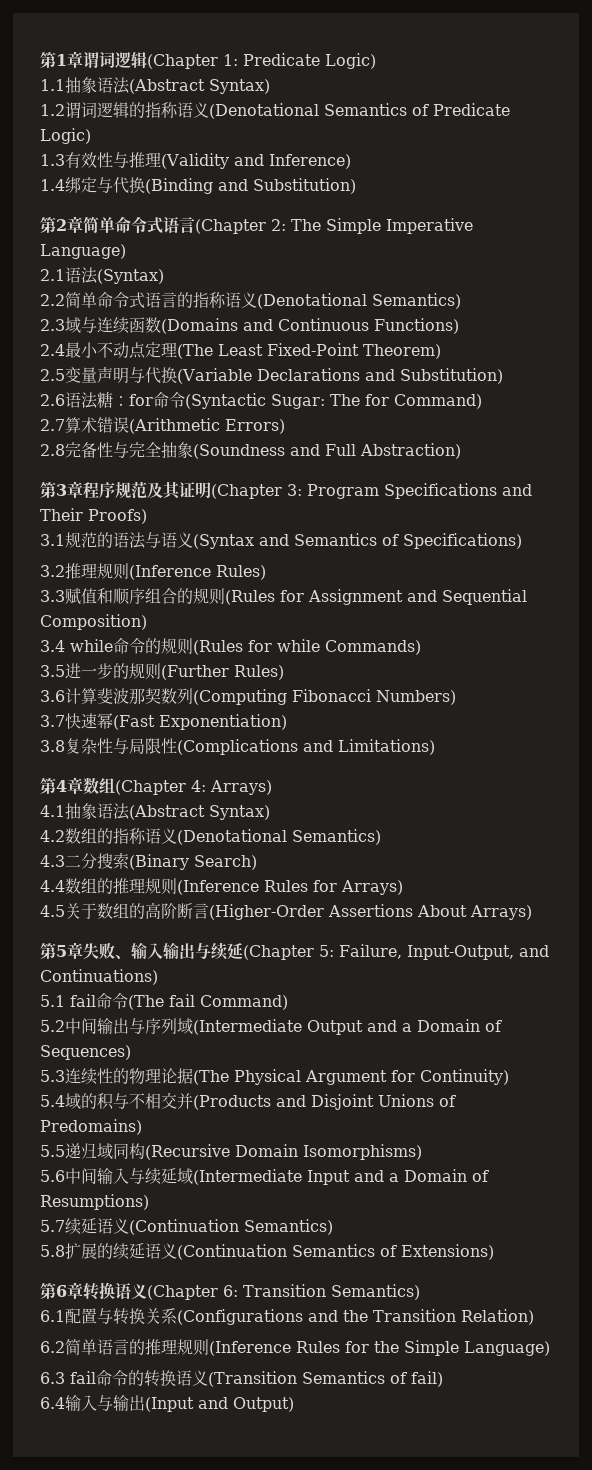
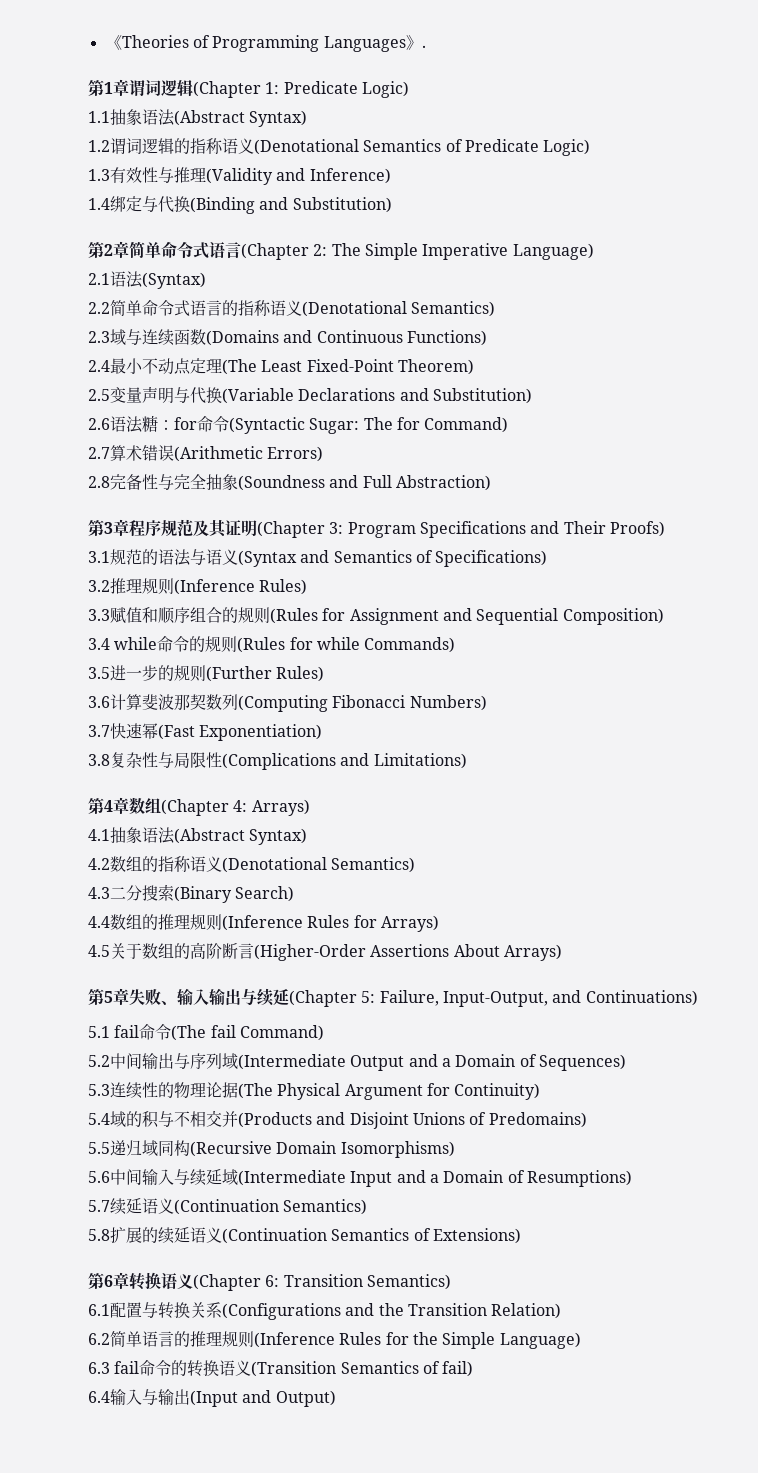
(40, 59) none -> [105,35,426,52] 《Theories of Programming Languages》. //

